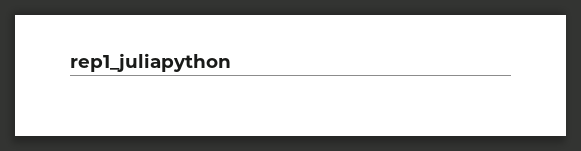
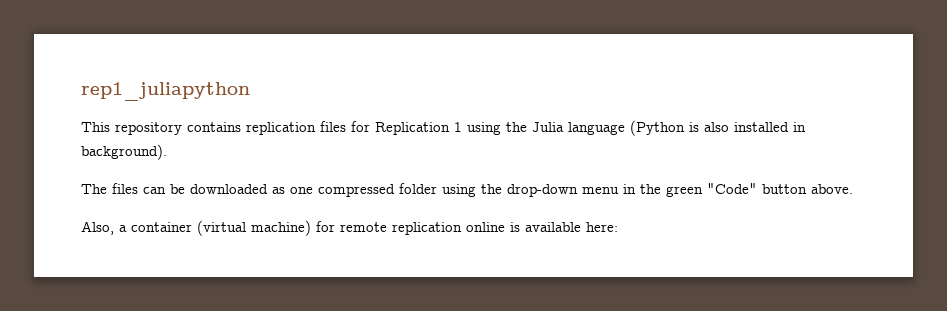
(231, 62) none -> [81,120,806,136] [81,144,167,160] [81,183,853,197] [81,220,618,236] // This repository contains replication files for Replication 1 using the Julia language (Python is also installed in background). // The files can be downloaded as one compressed folder using the drop-down menu in the green "Code" button above. // Also, a container (virtual machine) for remote replication online is available here:

